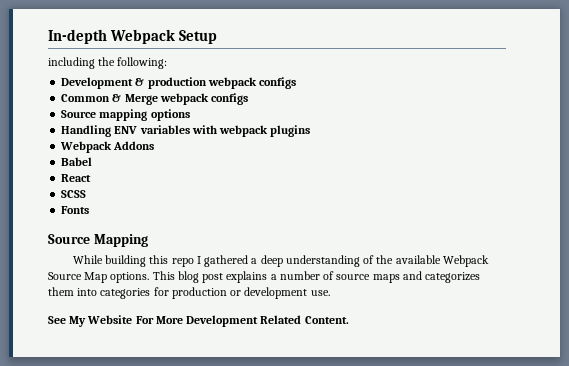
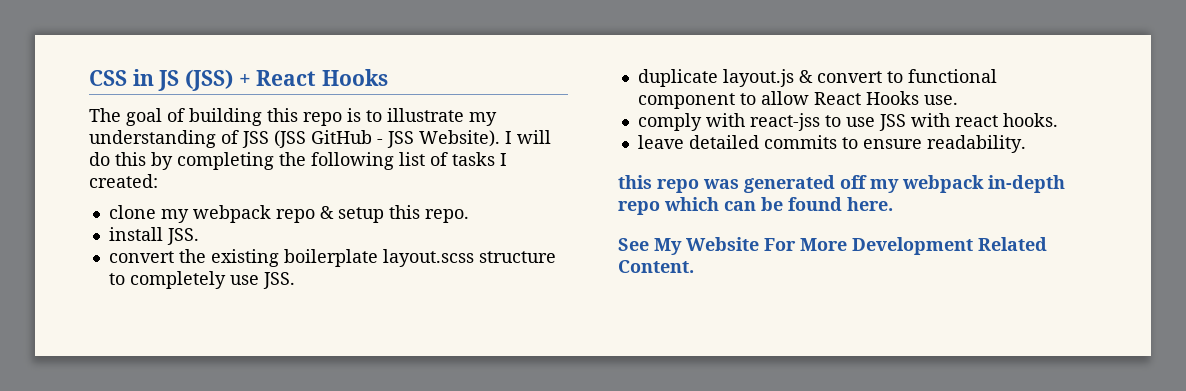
[48,29,218,44] [48,57,168,69] [61,77,297,89] [61,93,249,105] [61,109,190,121] [61,125,311,137] [60,141,155,153] [61,157,93,166] [61,174,92,182] [61,190,87,198] [61,206,90,214] [48,234,148,247] [72,255,489,267] [48,271,481,283] [48,287,330,299] In-depth Webpack Setup // including the following: // Development & production webpack configs // Common & Merge webpack configs // Source mapping options // Handling ENV variables with webpack plugins // Webpack Addons // Babel // React // SCSS // Fonts // Source Mapping // While building this repo I gathered a deep understanding of the available Webpack Source Map options. This blog post explains a number of source maps and categorizes them into categories for production or development use. -> [89,69,389,91] [89,108,497,126] [89,130,551,148] [89,152,507,170] [89,174,158,188] [108,205,469,223] [108,227,199,245] [108,249,556,267] [108,271,295,289] [637,69,997,87] [637,91,958,109] [637,113,1058,131] [637,135,1026,153] [618,175,1065,193] [618,197,893,215] CSS in JS (JSS) + React Hooks // The goal of building this repo is to illustrate my understanding of JSS (JSS GitHub - JSS Website). I will do this by completing the following list of tasks I created: // clone my webpack repo & setup this repo. // install JSS. // convert the existing boilerplate layout.scss structure to completely use JSS. // duplicate layout.js & convert to functional component to allow React Hooks use. // comply with react-jss to use JSS with react hooks. // leave detailed commits to ensure readability. // this repo was generated off my webpack in-depth repo which can be found here.

